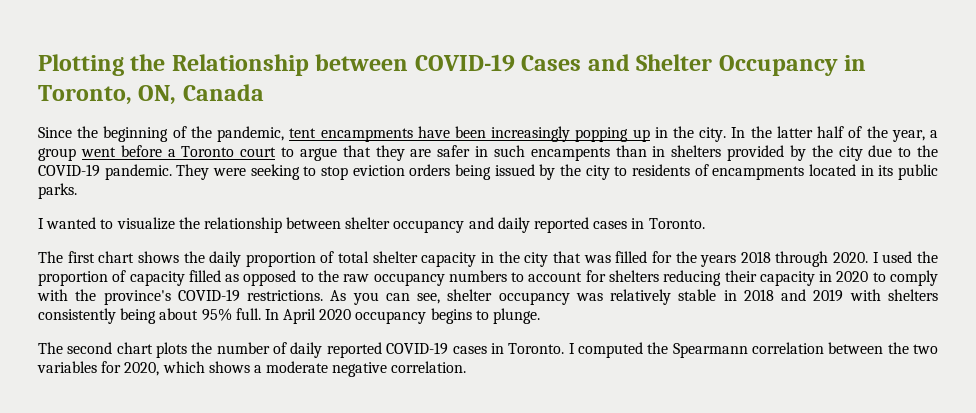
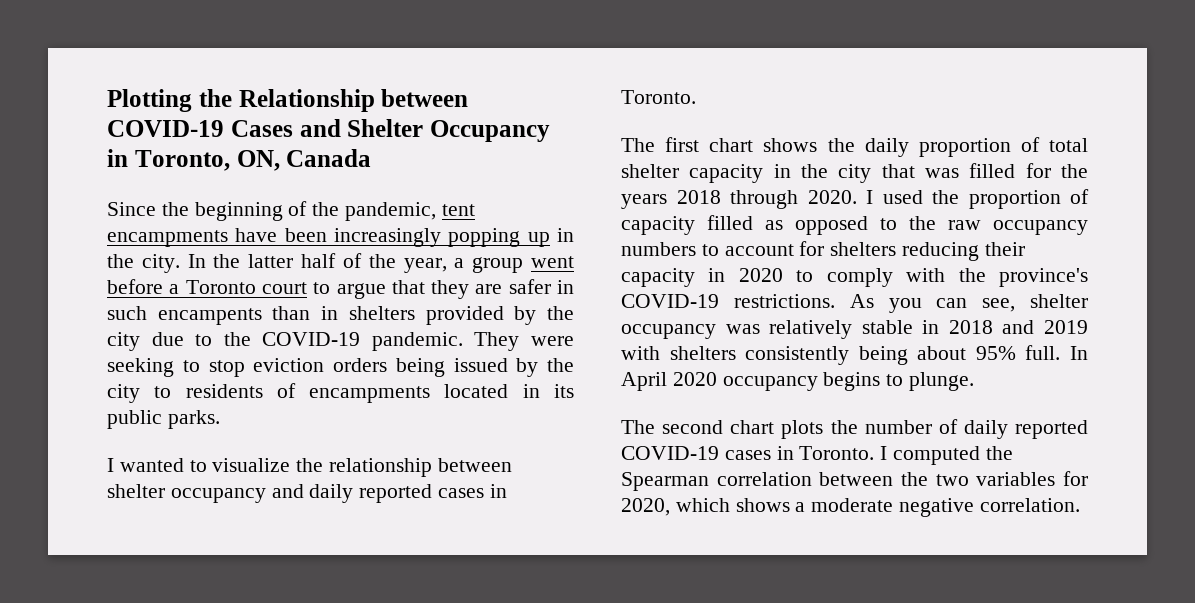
[672,343,748,358] Spearmann -> [621,472,709,491] Spearman

